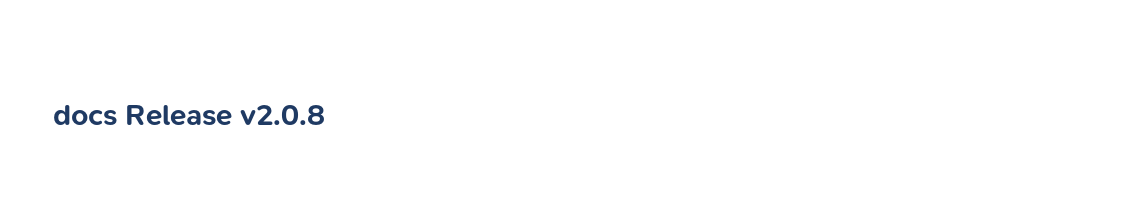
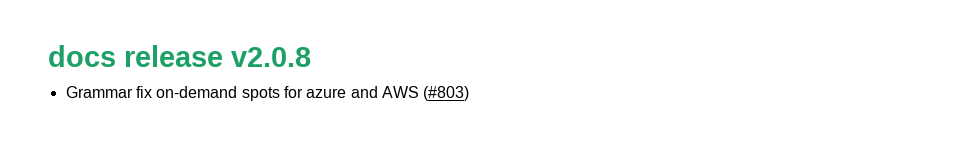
[125,105,233,126] Release -> [124,45,223,67] release
(326, 115) none -> [65,86,470,101] // Grammar fix on-demand spots for azure and AWS (#803)

